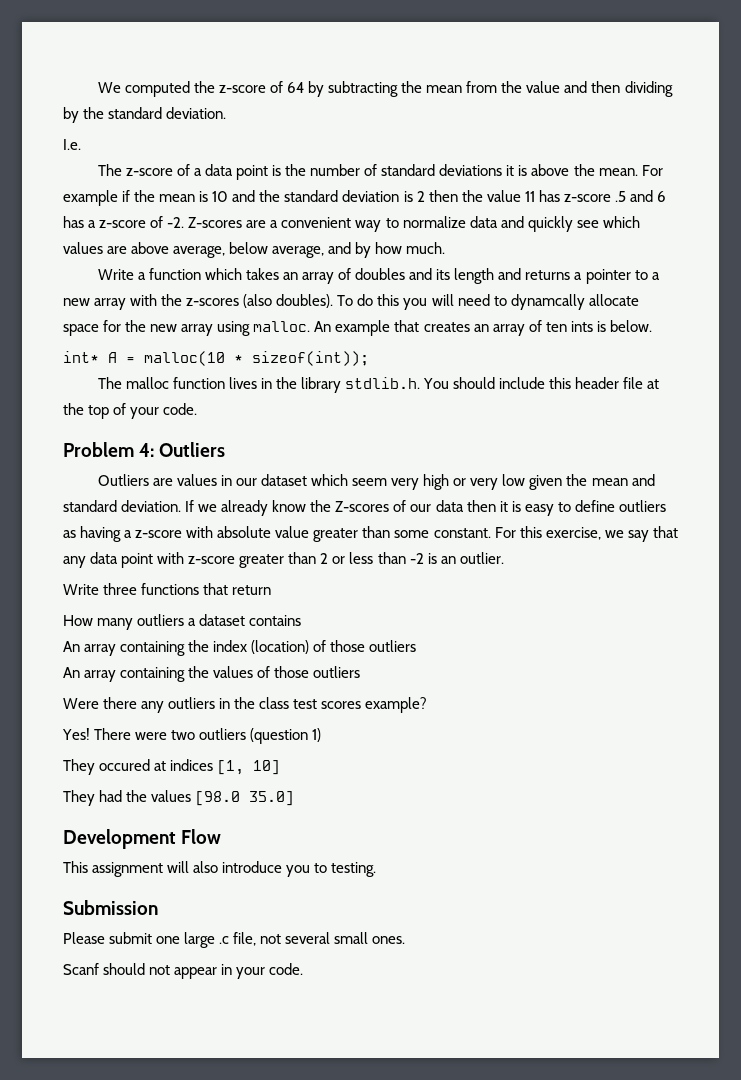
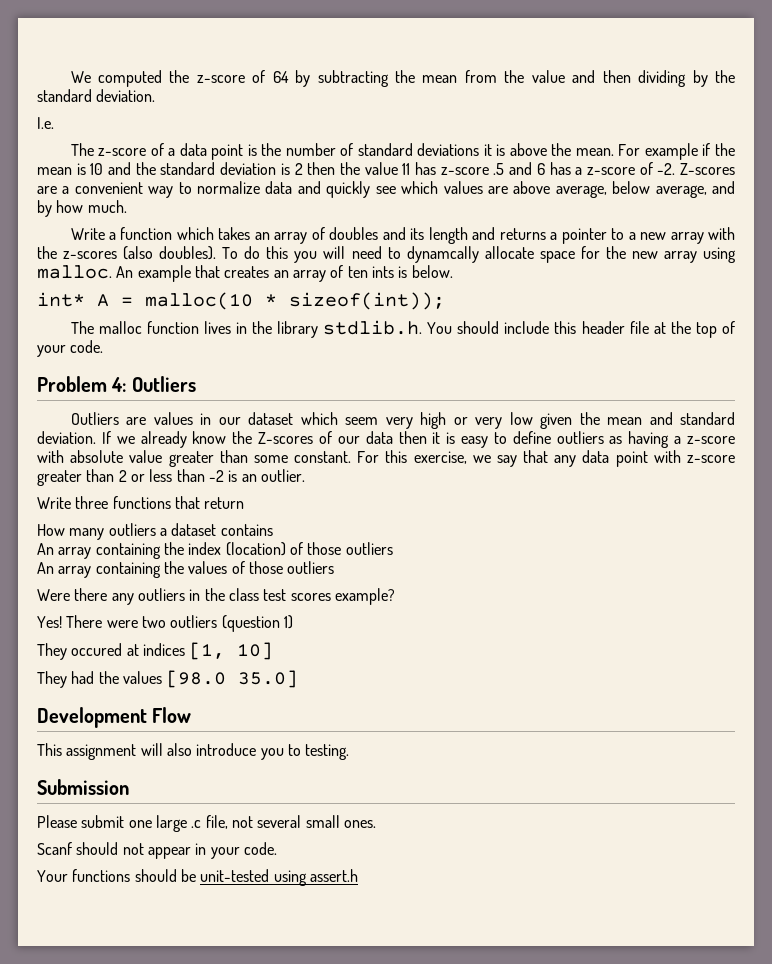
(304, 969) none -> [37,869,358,886] // Your functions should be unit-tested using assert.h

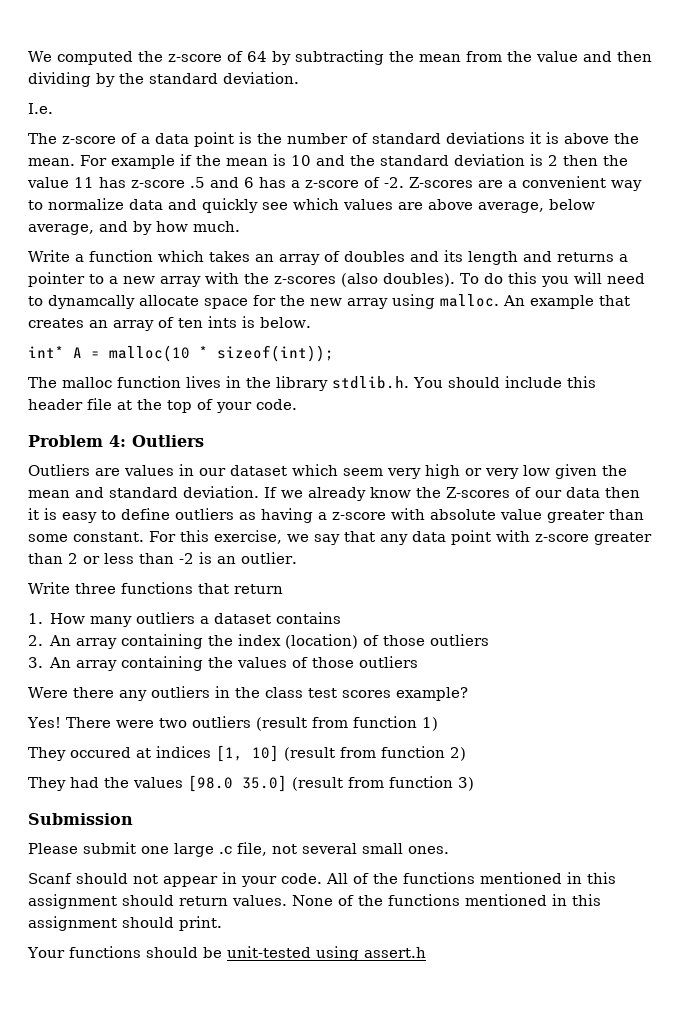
(245, 503) none -> [28,613,43,624] 1.
(273, 530) none -> [28,635,43,646] 2.
(393, 548) none -> [28,657,43,668] 3.
[221,615,280,632] (question -> [255,716,417,731] (result from function
(274, 651) none -> [284,746,466,761] (result from function 2)
[37,707,192,728] [37,743,350,760] // Development Flow // This assignment will also introduce you to testing. -> [292,776,474,791] (result from function 3)
(277, 848) none -> [326,872,616,884] [28,894,601,909] [28,916,222,931] All of the functions mentioned in this assignment should return values. None of the functions mentioned in this assignment should print.

